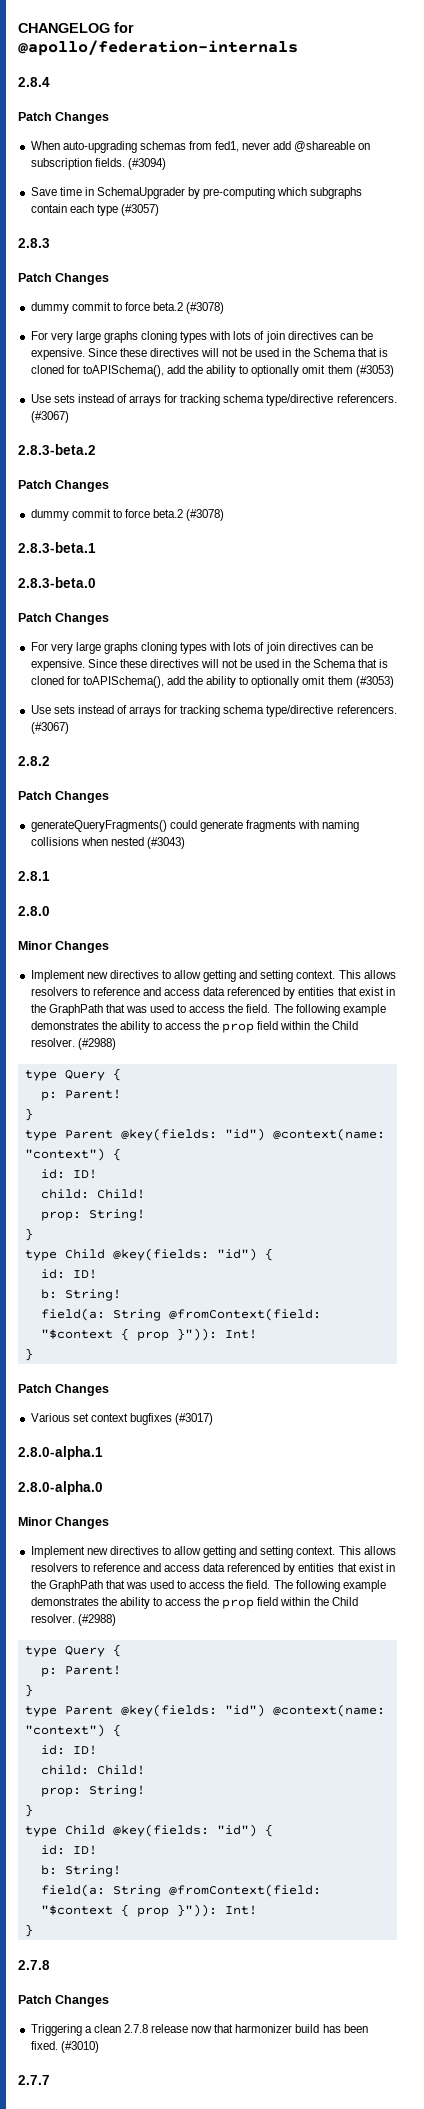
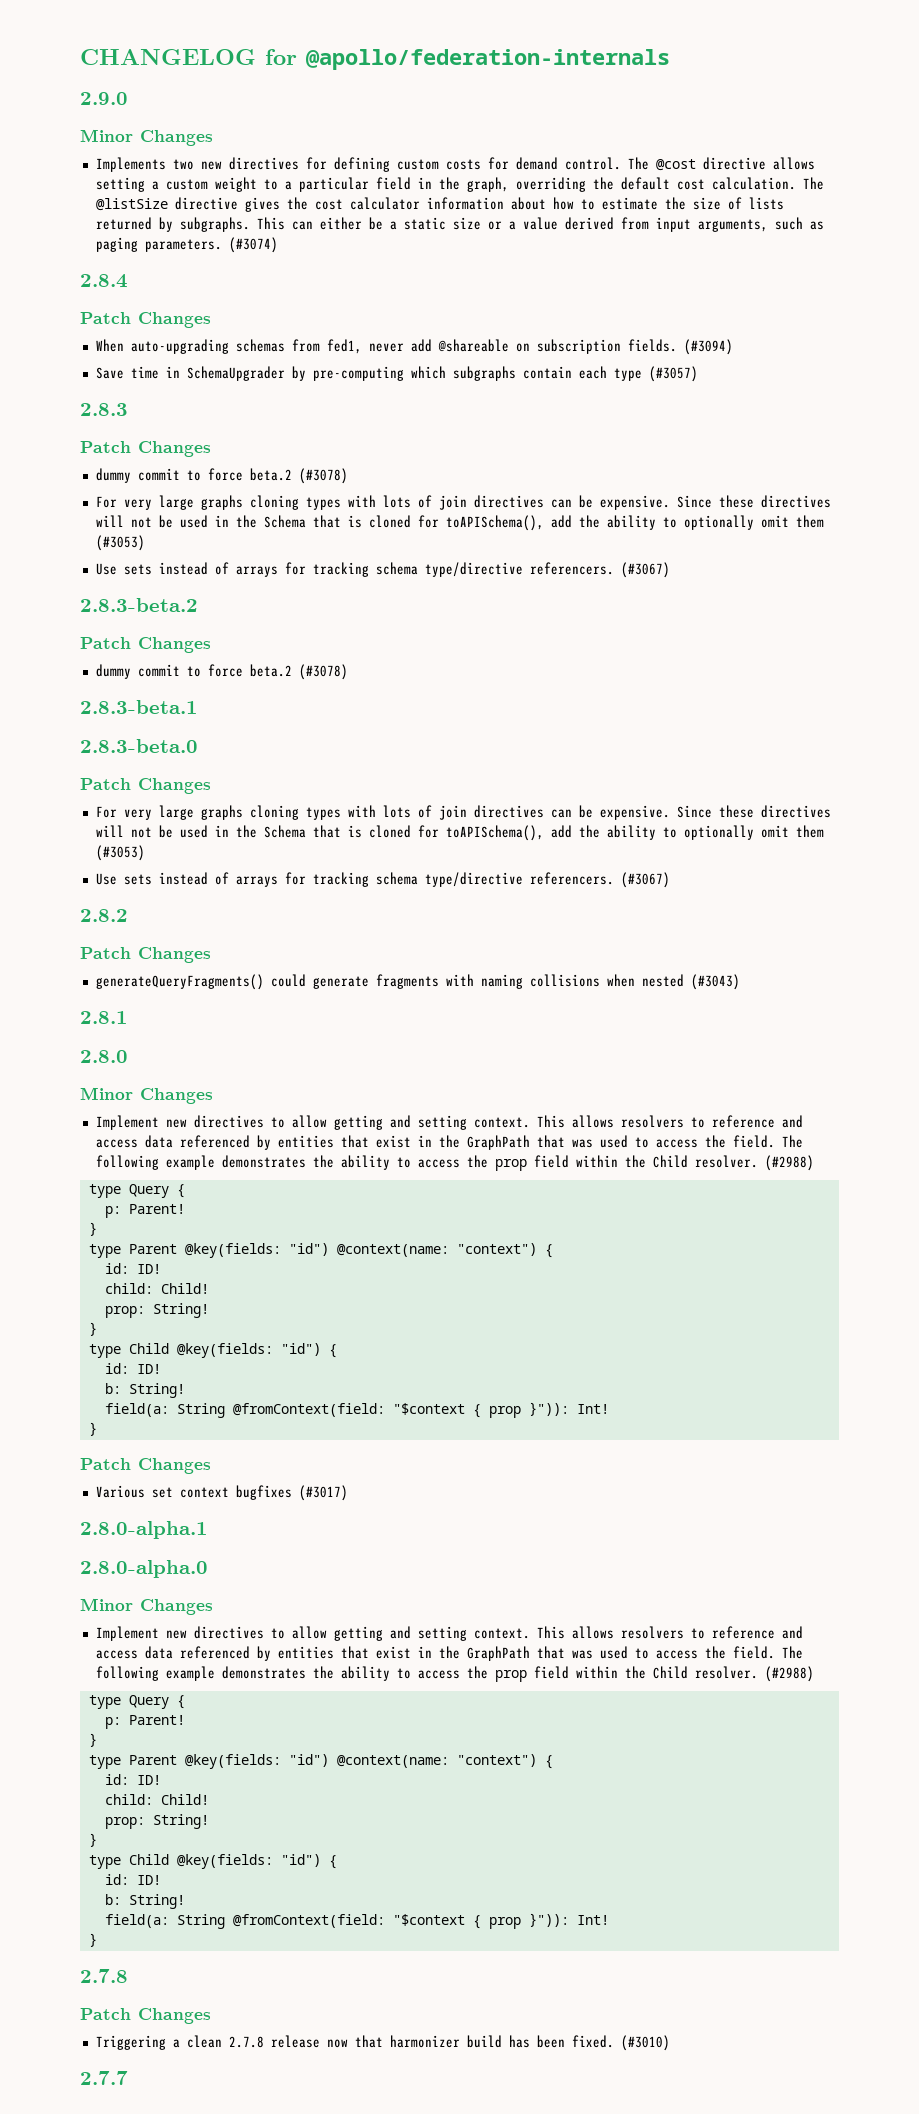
(298, 48) none -> [80,92,128,105] [80,129,213,146] [95,157,815,172] [95,177,824,192] [95,197,784,212] [95,217,824,232] [95,237,278,253] // 2.9.0 // Minor Changes // Implements two new directives for defining custom costs for demand control. The @cost directive allows setting a custom weight to a particular field in the graph, overriding the default cost calculation. The @listSize directive gives the cost calculator information about how to estimate the size of lists returned by subgraphs. This can either be a static size or a value derived from input arguments, such as paging parameters. (#3074)

